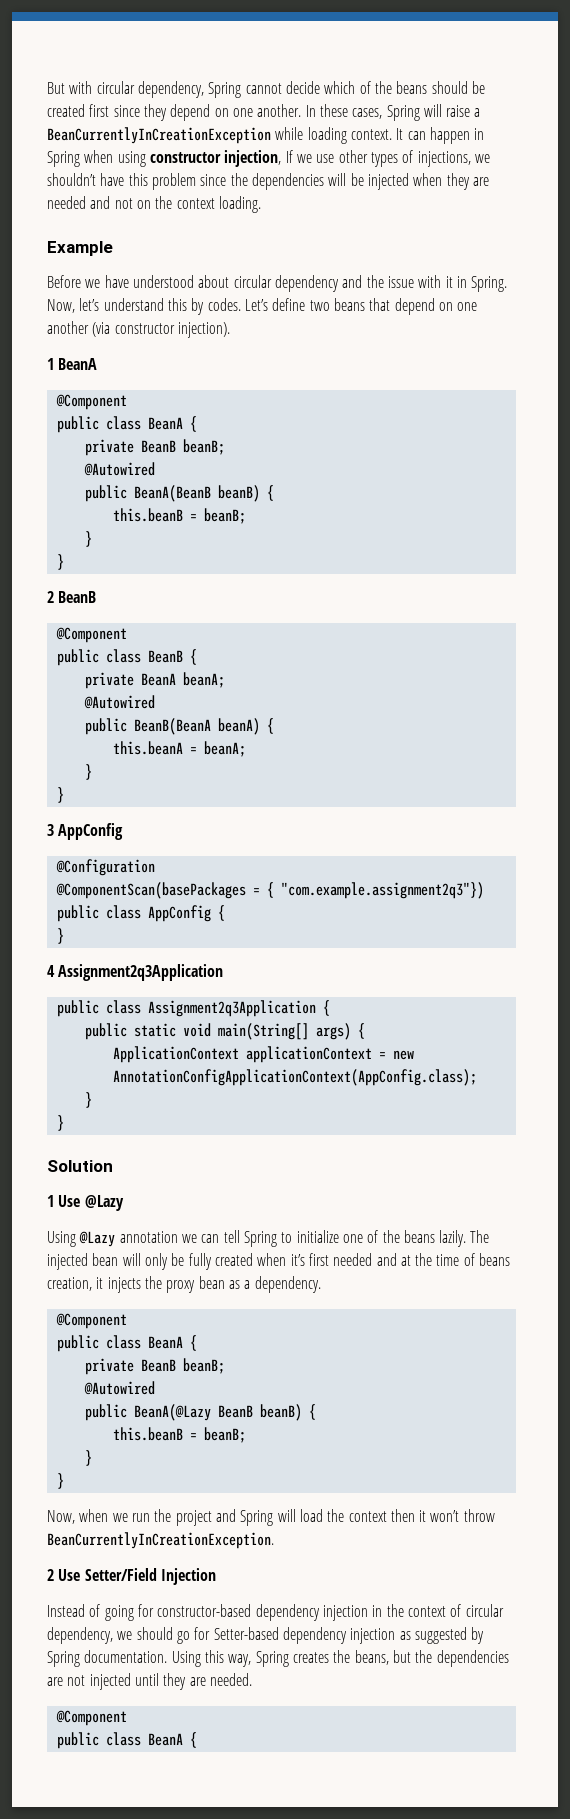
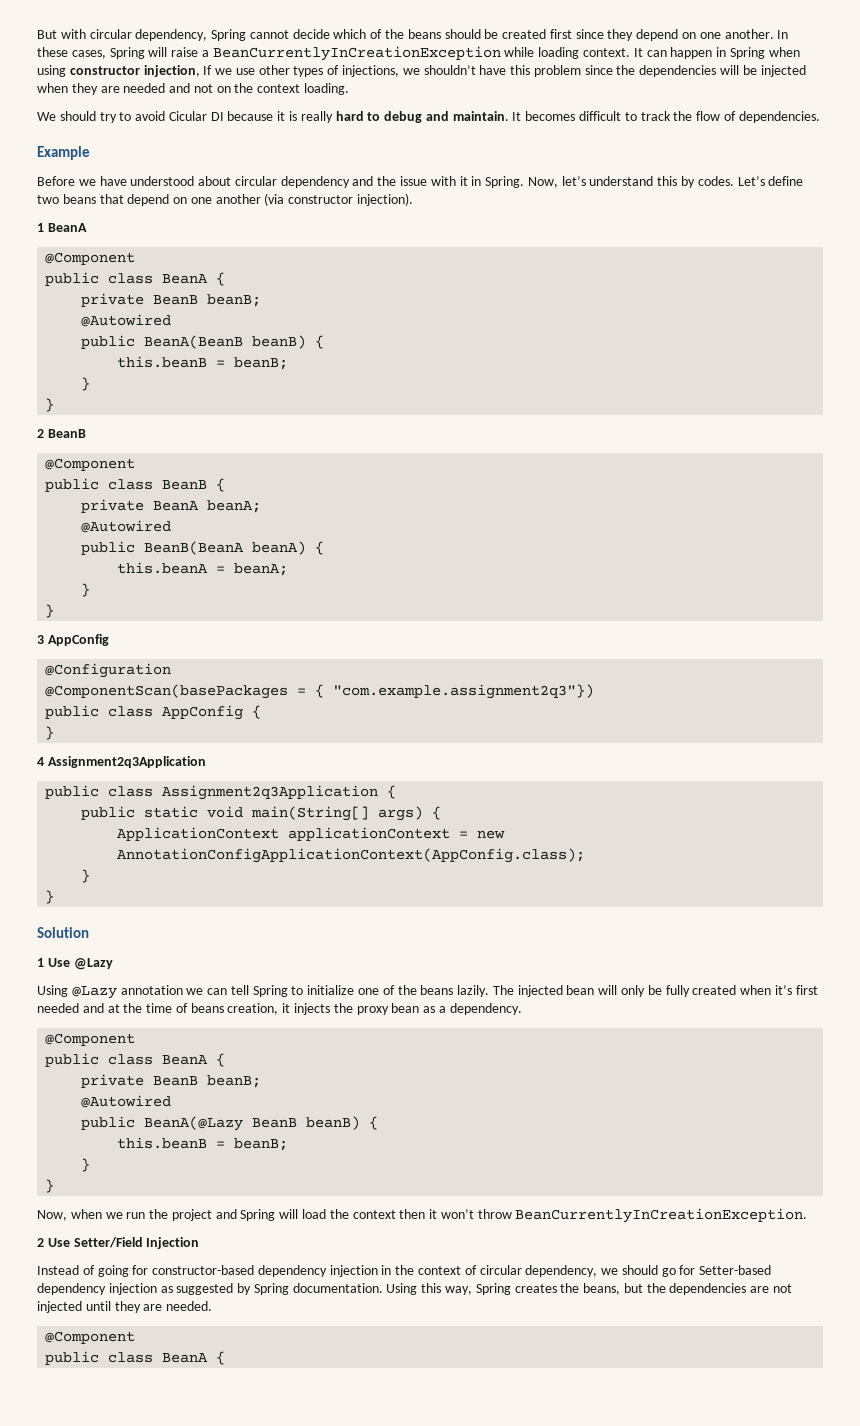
(261, 204) none -> [37,111,820,123] // We should try to avoid Cicular DI because it is really hard to debug and maintain. It becomes difficult to track the flow of dependencies.

